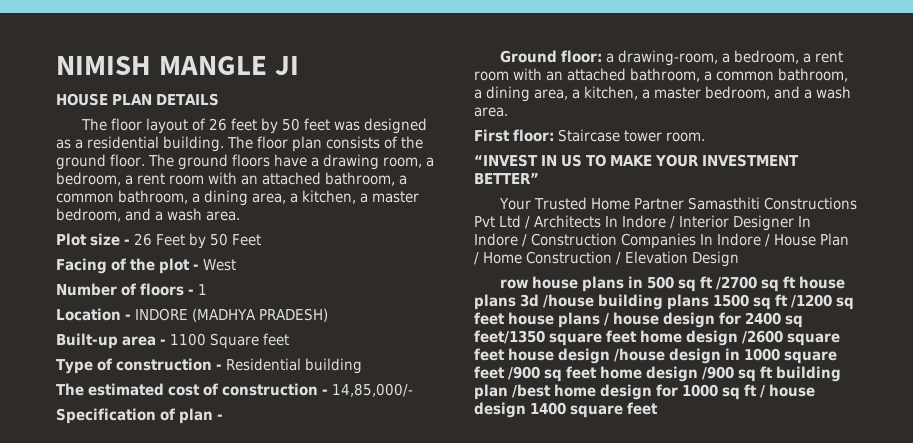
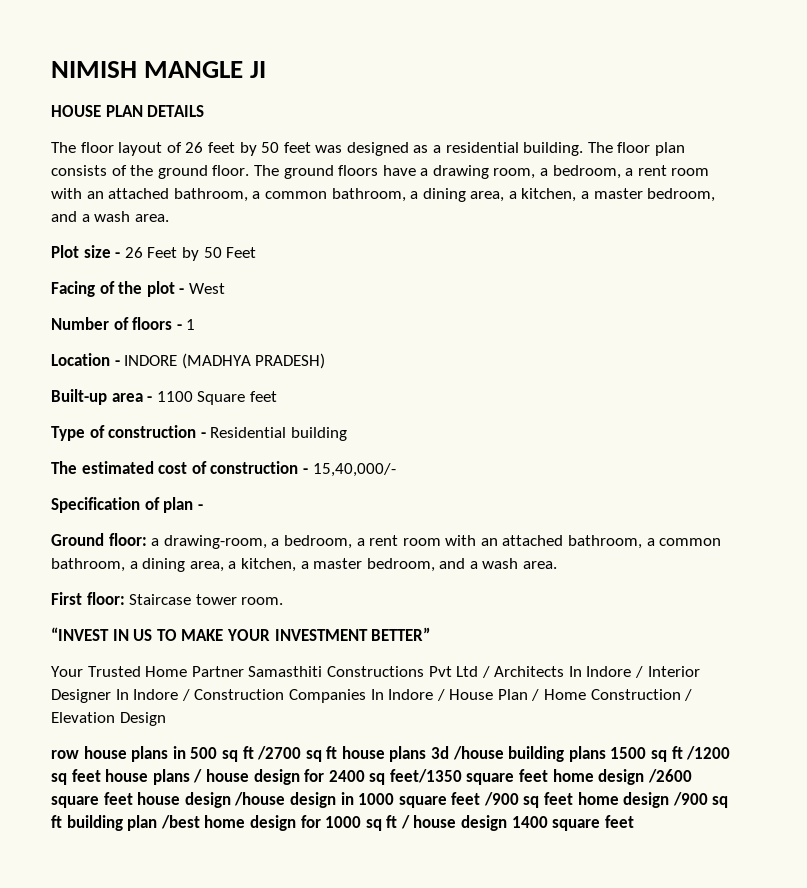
[332,383,413,397] 14,85,000/- -> [312,463,396,477] 15,40,000/-

